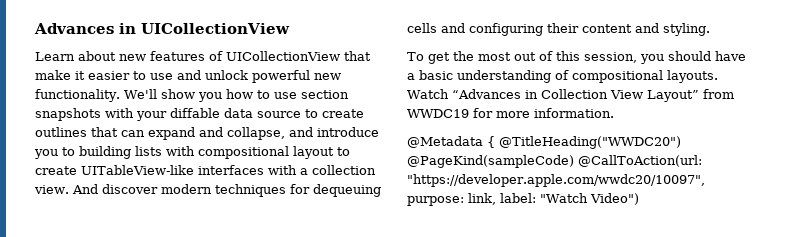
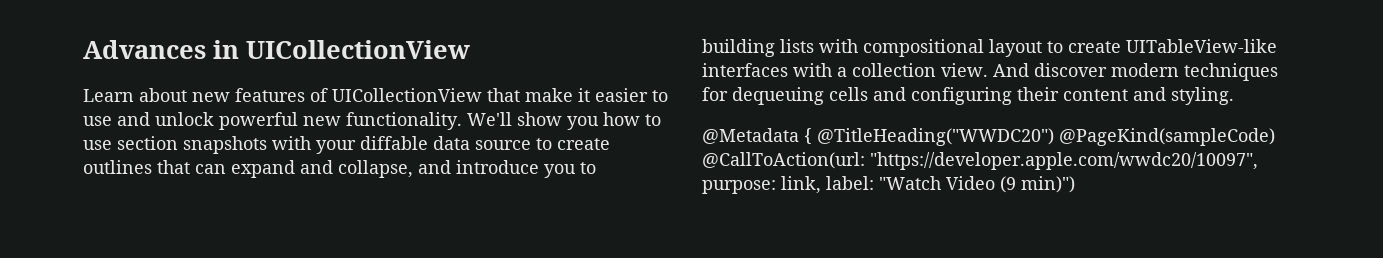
[407,51,746,64] [407,70,718,83] [407,89,734,102] [407,108,614,118] // To get the most out of this session, you should have a basic understanding of compositional layouts. Watch “Advances in Collection View Layout” from WWDC19 for more information. -> (1234, 96) none
[589,193,639,205] Video") -> [946,176,1075,193] Video (9 min)")

